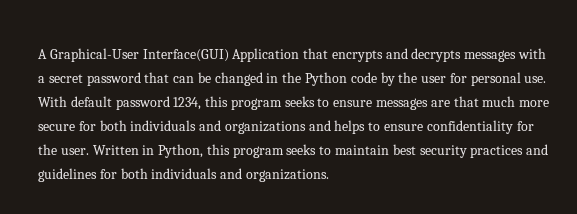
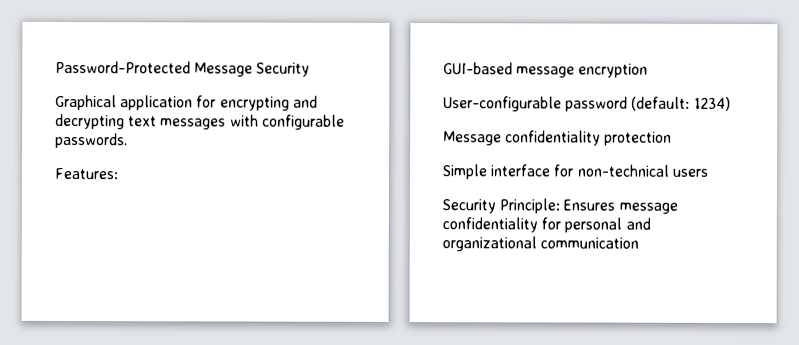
[38,48,547,62] [38,72,547,86] [38,96,550,110] [38,120,534,134] [38,144,549,158] [38,168,329,182] A Graphical-User Interface(GUI) Application that encrypts and decrypts messages with a secret password that can be changed in the Python code by the user for personal use. With default password 1234, this program seeks to ensure messages are that much more secure for both individuals and organizations and helps to ensure confidentiality for the user. Written in Python, this program seeks to maintain best security practices and guidelines for both individuals and organizations. -> [55,60,311,77] [55,94,318,111] [55,113,345,130] [55,132,128,149] [54,167,119,180] [443,62,649,78] [443,96,731,112] [443,130,673,146] [442,164,709,180] [442,198,678,214] [442,217,651,233] [442,236,640,252] Password-Protected Message Security // Graphical application for encrypting and decrypting text messages with configurable passwords. // Features: // GUI-based message encryption // User-configurable password (default: 1234) // Message confidentiality protection // Simple interface for non-technical users // Security Principle: Ensures message confidentiality for personal and organizational communication

